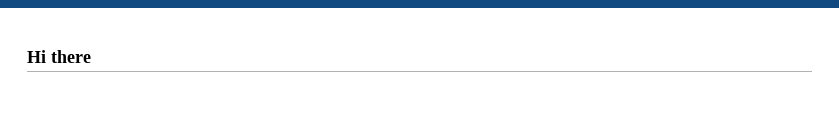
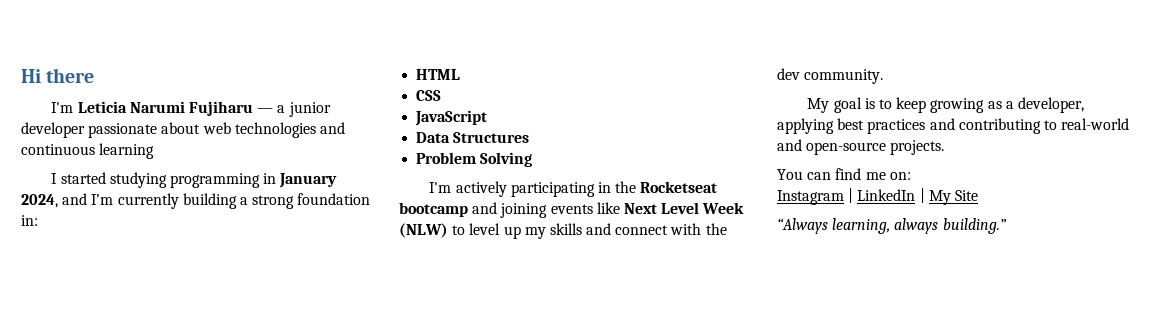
(91, 56) none -> [51,101,331,117] [21,122,345,138] [21,143,155,159] [51,172,338,188] [21,193,371,209] [21,215,38,226] [416,69,461,80] [416,90,442,101] [415,110,488,126] [416,132,530,143] [416,152,533,167] [429,181,718,197] [399,202,745,218] [399,223,727,239] [777,68,884,84] [807,97,1084,113] [777,118,1130,134] [777,139,945,155] [777,168,911,180] [777,188,978,205] [777,218,1007,234] // I'm Leticia Narumi Fujiharu — a junior developer passionate about web technologies and continuous learning // I started studying programming in January 2024, and I’m currently building a strong foundation in: // HTML // CSS // JavaScript // Data Structures // Problem Solving // I'm actively participating in the Rocketseat bootcamp and joining events like Next Level Week (NLW) to level up my skills and connect with the dev community. // My goal is to keep growing as a developer, applying best practices and contributing to real-world and open-source projects. // You can find me on: // Instagram | LinkedIn | My Site // “Always learning, always building.”

